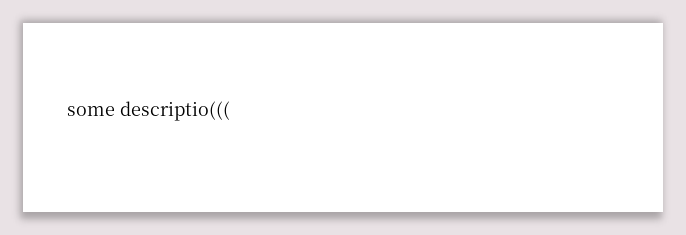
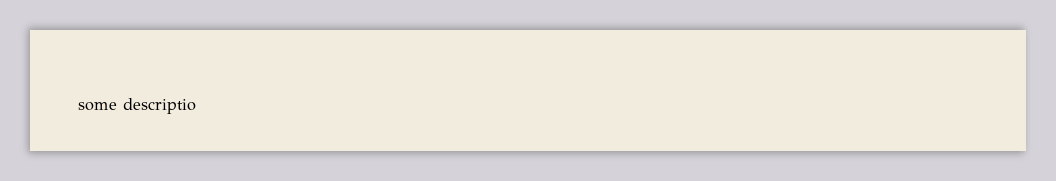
[120,101,230,121] descriptio((( -> [123,98,196,114] descriptio

